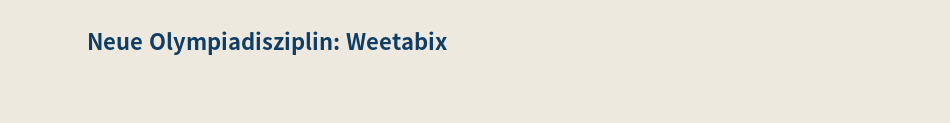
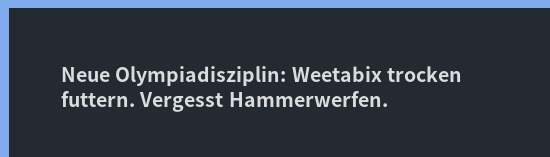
(447, 40) none -> [386,66,462,82] [61,91,388,112] trocken futtern. Vergesst Hammerwerfen.

